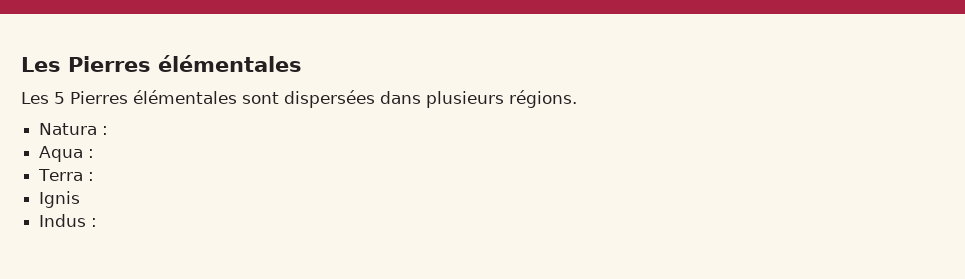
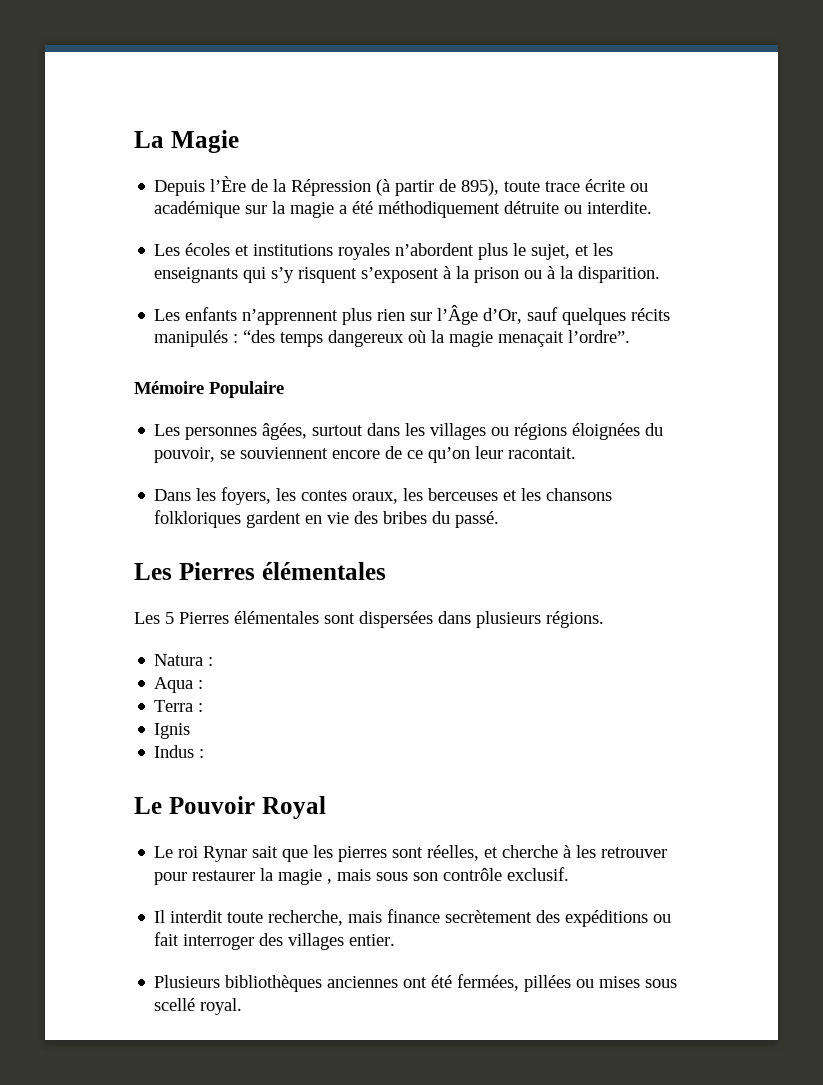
(21, 64) none -> [134,130,239,153] [154,176,649,196] [154,201,653,218] [154,243,614,260] [154,266,661,283] [154,305,671,325] [154,330,631,347] [134,381,284,398] [154,423,664,440] [154,446,577,463] [154,487,613,505] [154,510,500,528] La Magie // Depuis l’Ère de la Répression (à partir de 895), toute trace écrite ou académique sur la magie a été méthodiquement détruite ou interdite. // Les écoles et institutions royales n’abordent plus le sujet, et les enseignants qui s’y risquent s’exposent à la prison ou à la disparition. // Les enfants n’apprennent plus rien sur l’Âge d’Or, sauf quelques récits manipulés : “des temps dangereux où la magie menaçait l’ordre”. // Mémoire Populaire // Les personnes âgées, surtout dans les villages ou régions éloignées du pouvoir, se souviennent encore de ce qu’on leur racontait. // Dans les foyers, les contes oraux, les berceuses et les chansons folkloriques gardent en vie des bribes du passé. //
(98, 222) none -> [134,796,326,819] [154,845,668,862] [154,867,570,885] [154,909,672,927] [154,932,396,950] [154,974,678,992] [154,998,243,1015] // Le Pouvoir Royal // Le roi Rynar sait que les pierres sont réelles, et cherche à les retrouver pour restaurer la magie , mais sous son contrôle exclusif. // Il interdit toute recherche, mais finance secrètement des expéditions ou fait interroger des villages entier. // Plusieurs bibliothèques anciennes ont été fermées, pillées ou mises sous scellé royal.

